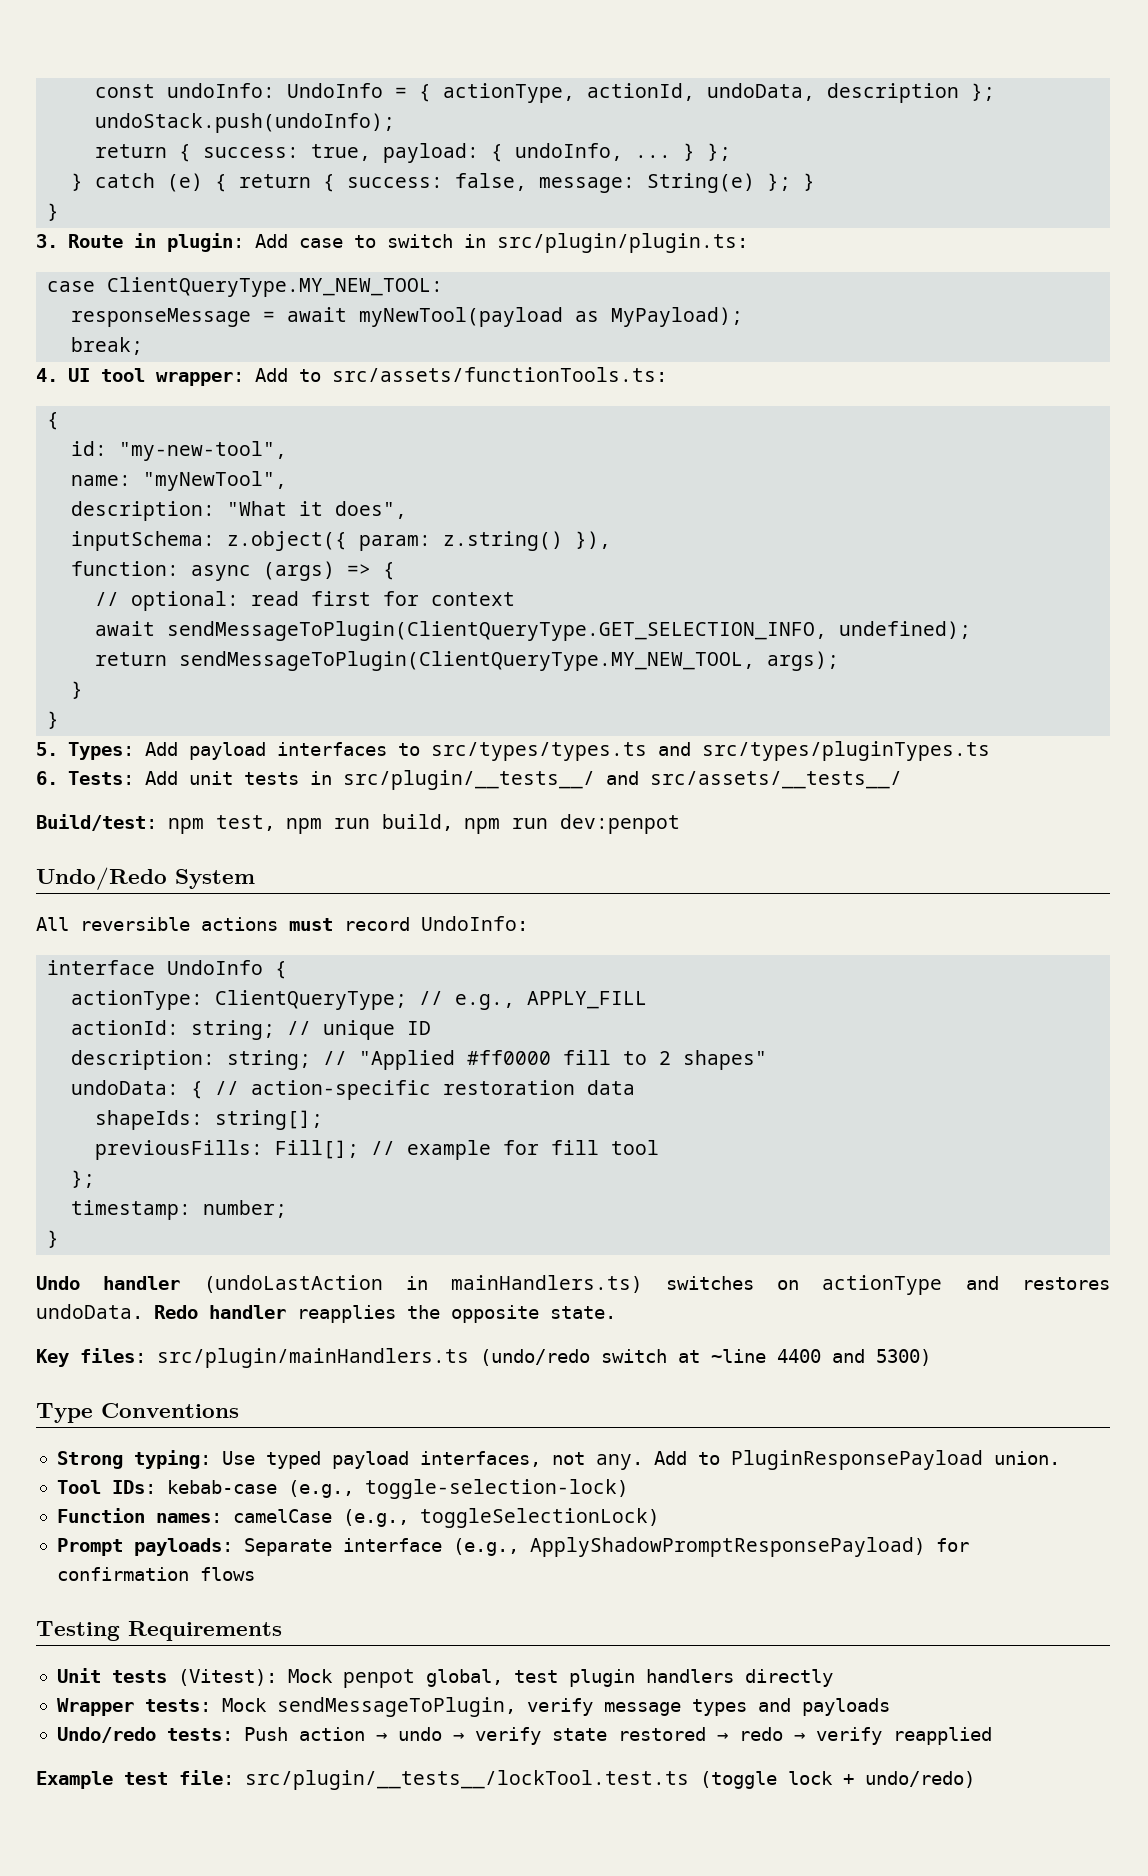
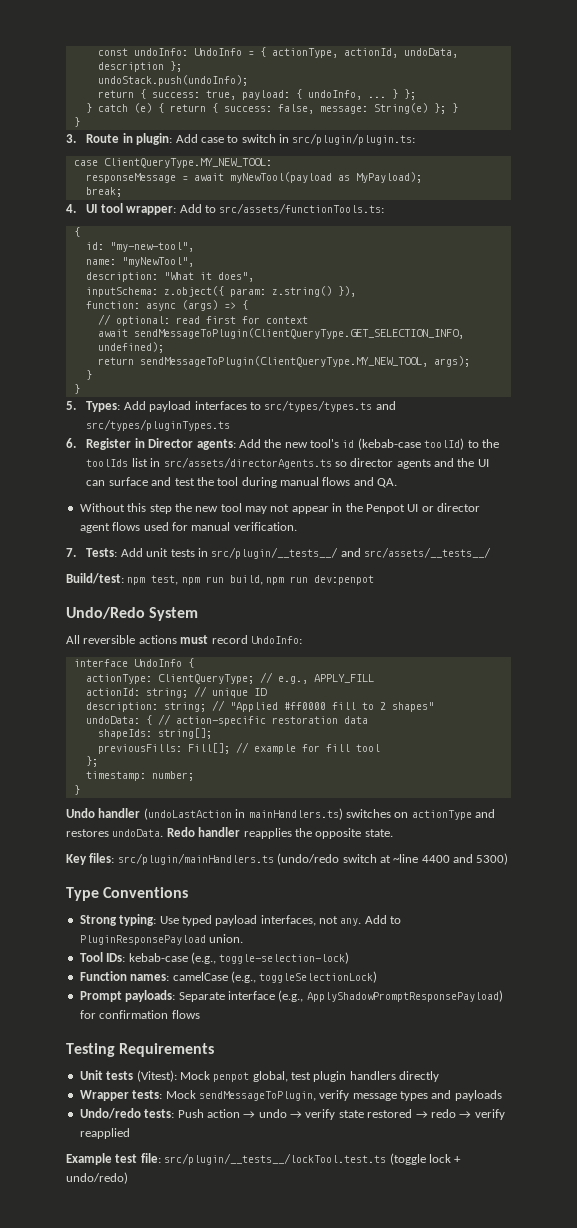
(58, 778) none -> [86,438,499,450] [86,457,489,469] [86,477,398,488] [79,503,480,514] [79,522,297,533] [66,548,76,557] Register in Director agents: Add the new tool's id (kebab-case toolId) to the toolIds list in src/assets/directorAgents.ts so director agents and the UI can surface and test the tool during manual flows and QA. // Without this step the new tool may not appear in the Penpot UI or director agent flows used for manual verification. // 7.

